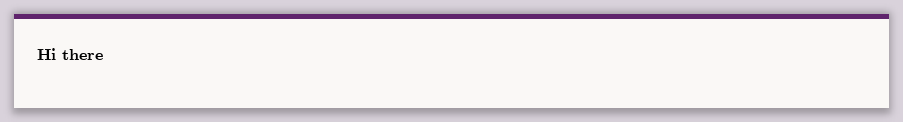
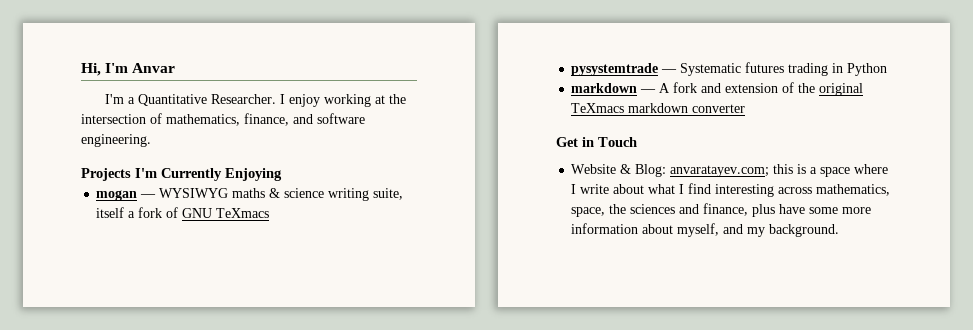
[37,48,103,60] Hi there -> [81,63,176,76] [105,94,407,107] [81,113,365,126] [81,134,151,147] [81,168,282,181] [96,188,404,201] [96,207,270,218] [571,62,888,76] [571,82,864,96] [571,103,746,113] [556,137,637,147] [571,164,889,177] [571,183,891,197] [571,203,872,217] [571,223,840,237] Hi, I'm Anvar // I'm a Quantitative Researcher. I enjoy working at the intersection of mathematics, finance, and software engineering. // Projects I'm Currently Enjoying // mogan — WYSIWYG maths & science writing suite, itself a fork of GNU TeXmacs // pysystemtrade — Systematic futures trading in Python // markdown — A fork and extension of the original TeXmacs markdown converter // Get in Touch // Website & Blog: anvaratayev.com; this is a space where I write about what I find interesting across mathematics, space, the sciences and finance, plus have some more information about myself, and my background.

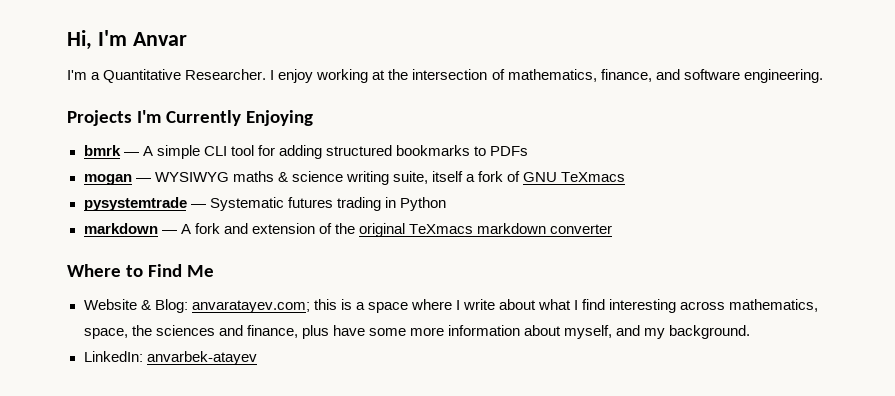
(282, 174) none -> [83,145,529,159] // bmrk — A simple CLI tool for adding structured bookmarks to PDFs
[556,137,637,147] Get in Touch -> [67,264,214,277] Where to Find Me
(840, 230) none -> [83,351,257,365] // LinkedIn: anvarbek-atayev

